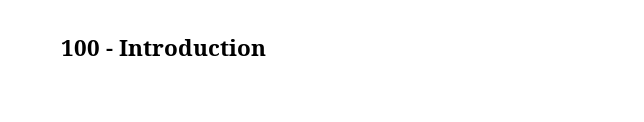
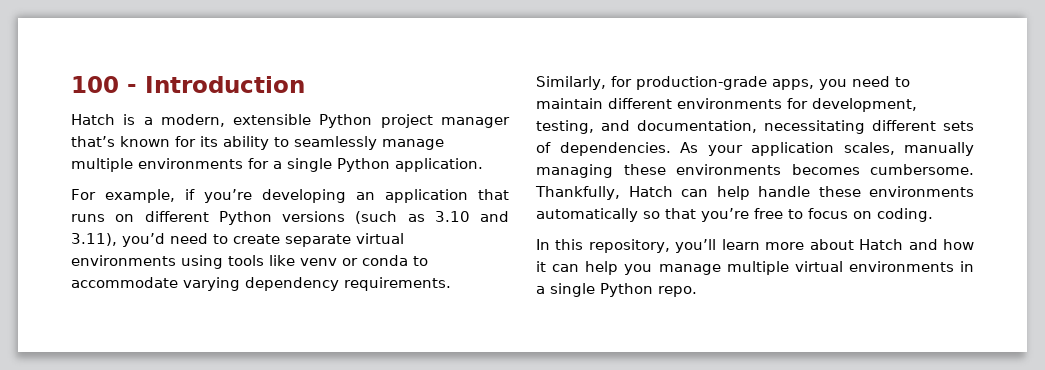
(267, 47) none -> [71,114,510,128] [71,136,444,150] [71,158,483,172] [71,189,509,203] [71,211,509,225] [71,233,404,247] [71,255,428,269] [71,277,451,291] [536,76,910,90] [536,98,917,112] [536,120,974,134] [536,142,974,156] [536,164,974,178] [535,186,974,200] [536,208,933,222] [536,239,975,253] [536,261,974,275] [536,283,697,297] // Hatch is a modern, extensible Python project manager that’s known for its ability to seamlessly manage multiple environments for a single Python application. // For example, if you’re developing an application that runs on different Python versions (such as 3.10 and 3.11), you’d need to create separate virtual environments using tools like venv or conda to accommodate varying dependency requirements. Similarly, for production-grade apps, you need to maintain different environments for development, testing, and documentation, necessitating different sets of dependencies. As your application scales, manually managing these environments becomes cumbersome. Thankfully, Hatch can help handle these environments automatically so that you’re free to focus on coding. // In this repository, you’ll learn more about Hatch and how it can help you manage multiple virtual environments in a single Python repo.

